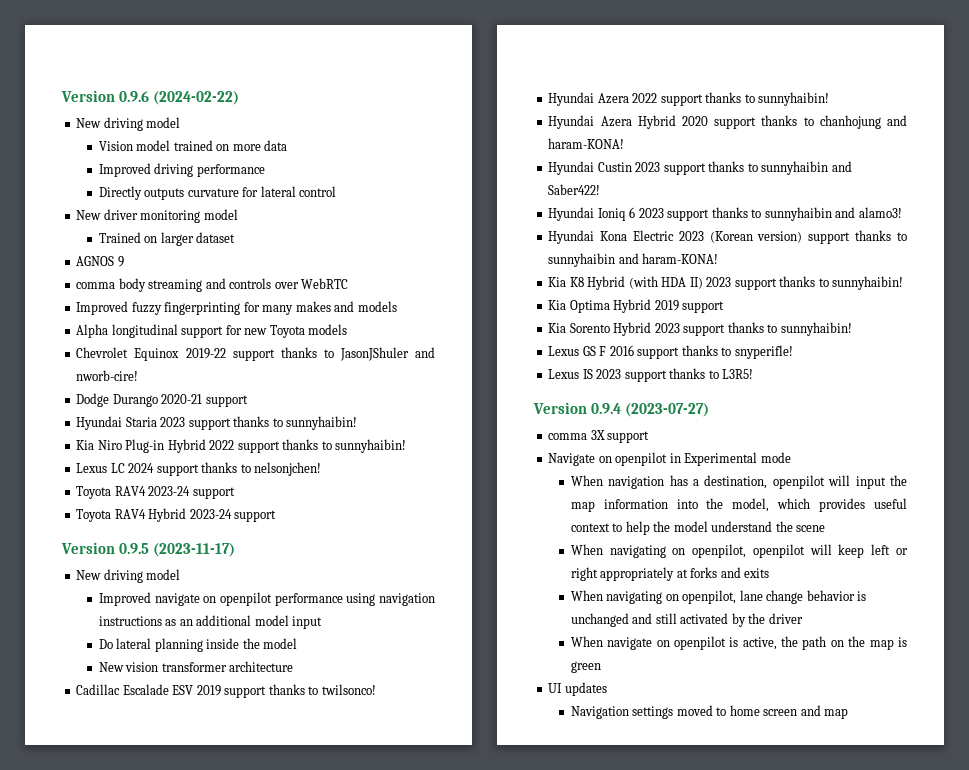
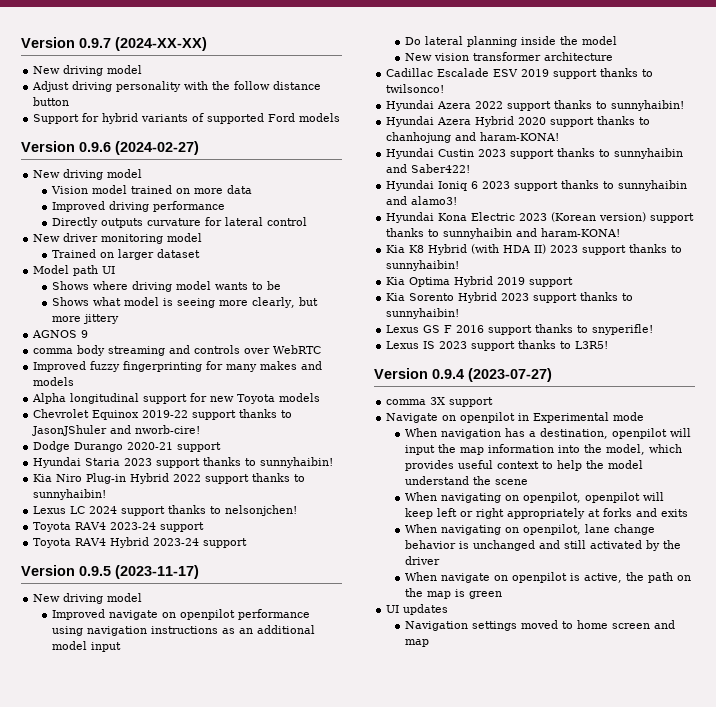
[61,90,240,105] Version 0.9.6 (2024-02-22) -> [21,37,207,51] [33,65,143,76] [32,81,322,92] [33,97,70,106] [33,113,341,124] [21,141,199,155] Version 0.9.7 (2024-XX-XX) // New driving model // Adjust driving personality with the follow distance button // Support for hybrid variants of supported Ford models // Version 0.9.6 (2024-02-27)
(236, 237) none -> [33,265,116,276] [51,281,281,292] [51,297,318,308] [51,314,119,324] // Model path UI // Shows where driving model wants to be // Shows what model is seeing more clearly, but more jittery

